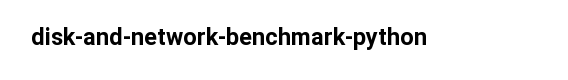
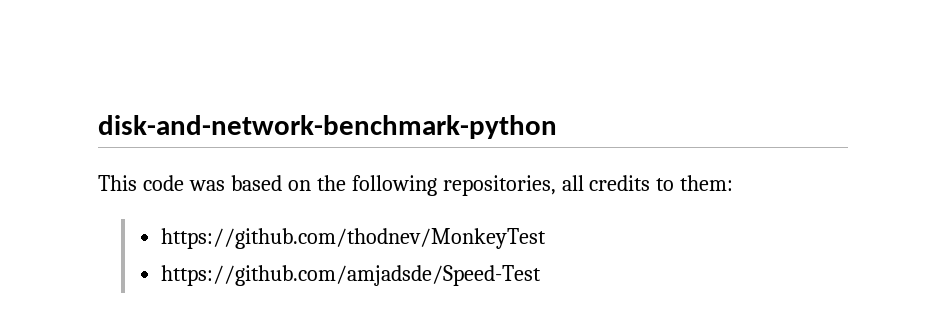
(427, 38) none -> [98,175,734,196] [160,228,546,249] [160,265,541,286] // This code was based on the following repositories, all credits to them: // https://github.com/thodnev/MonkeyTest // https://github.com/amjadsde/Speed-Test

